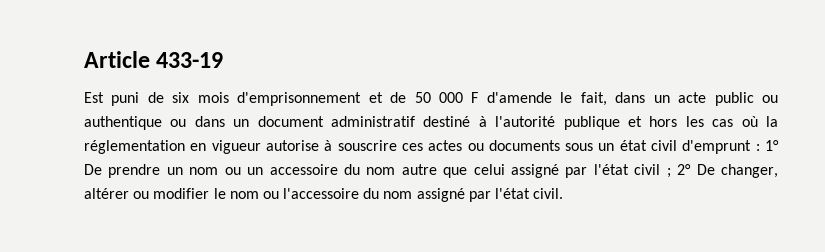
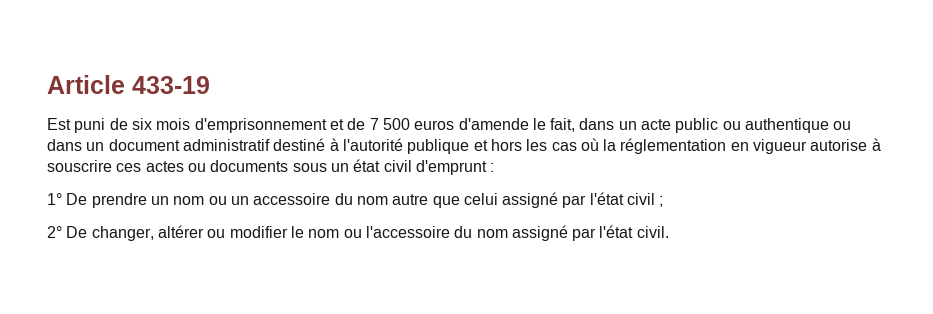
[414,92,479,103] 50 000 F -> [369,118,455,130] 7 500 euros
(760, 147) none -> (495, 167) //
(671, 173) none -> (664, 201) //

